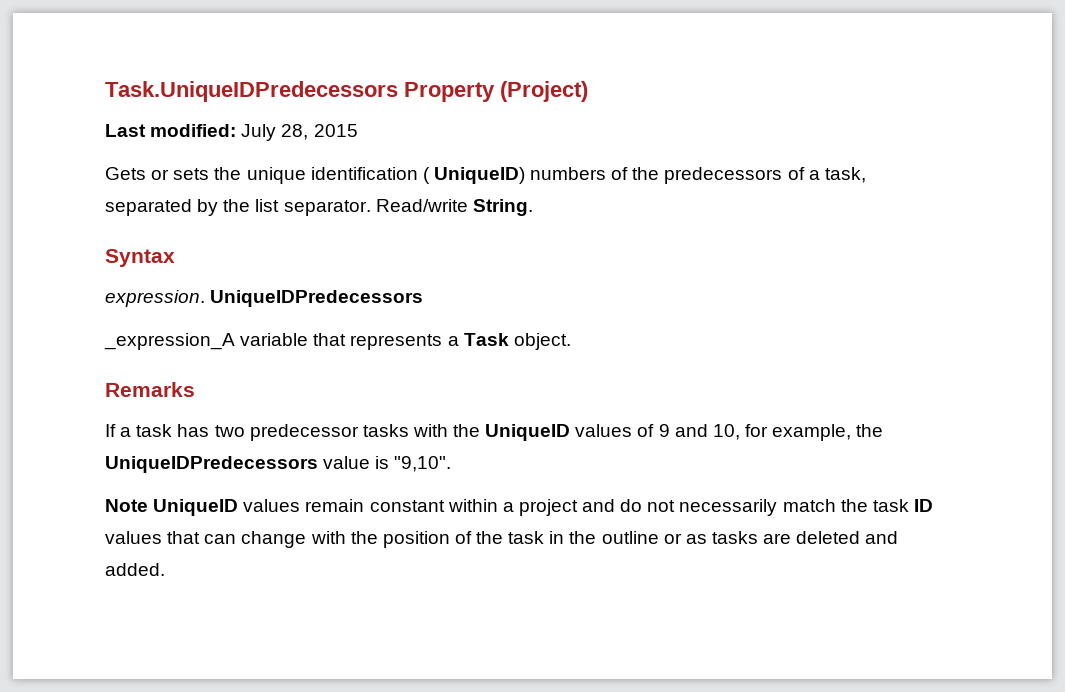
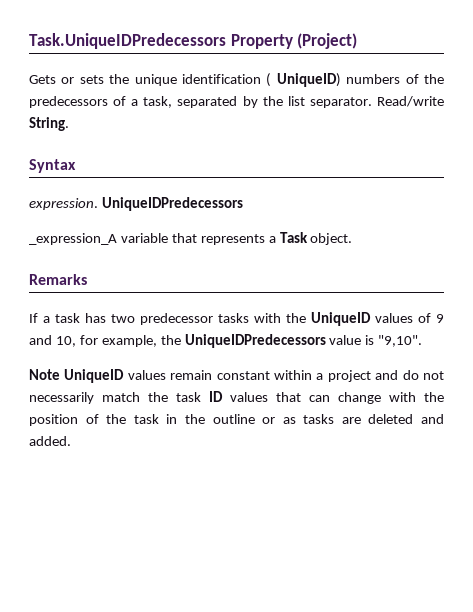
[105,124,358,141] // Last modified: July 28, 2015 -> (358, 41) none

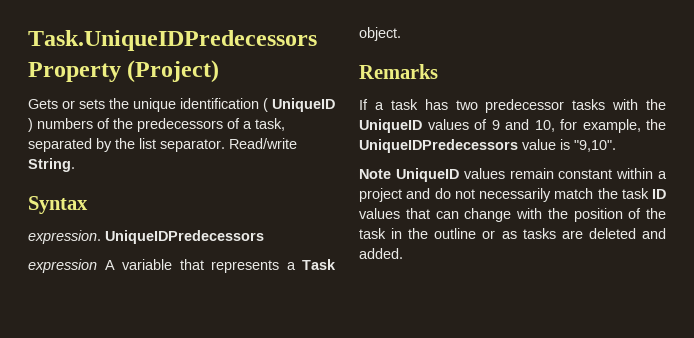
[276,73,341,87] UniqueID) -> [272,98,335,112] [28,118,33,132] UniqueID )
[29,233,117,245] _expression_A -> [28,259,115,273] expression A

